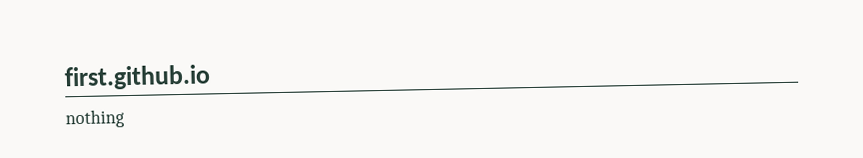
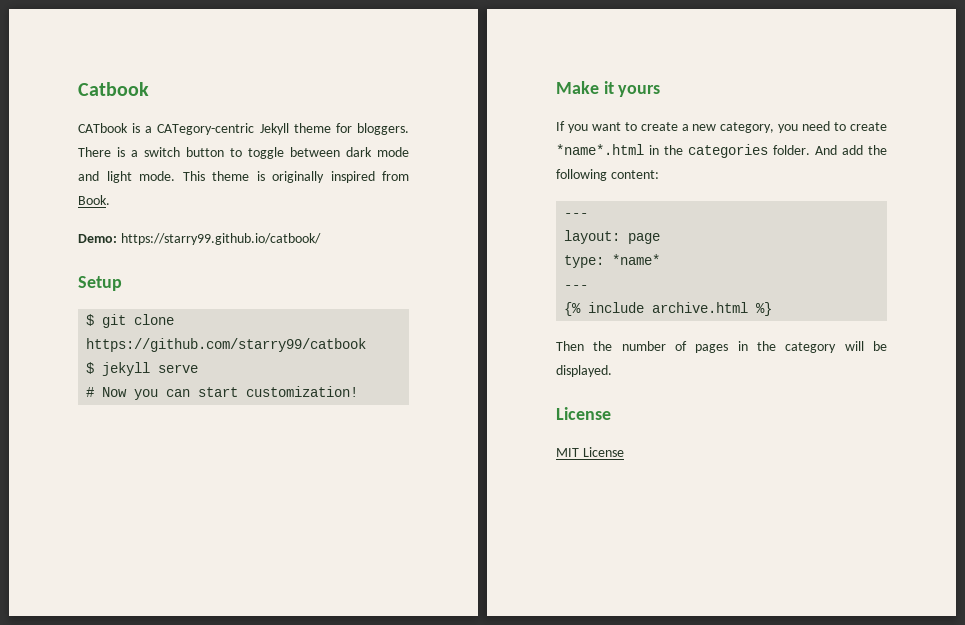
[64,64,211,91] [65,109,125,129] first.github.io // nothing -> [78,82,149,96] [78,123,409,135] [78,147,409,159] [78,171,409,183] [78,195,110,205] [78,233,321,245] [78,276,122,291] [86,314,175,328] [86,338,367,352] [86,362,199,376] [86,386,359,400] [556,81,661,97] [556,121,887,133] [556,144,887,158] [556,169,659,181] [564,213,589,217] [564,230,661,244] [564,254,661,268] [564,285,589,289] [564,302,773,316] [556,341,887,353] [556,365,612,377] [556,407,611,420] [556,447,624,457] Catbook // CATbook is a CATegory-centric Jekyll theme for bloggers. There is a switch button to toggle between dark mode and light mode. This theme is originally inspired from Book. // Demo: https://starry99.github.io/catbook/ // Setup // $ git clone https://github.com/starry99/catbook // $ jekyll serve // # Now you can start customization! // Make it yours // If you want to create a new category, you need to create *name*.html in the categories folder. And add the following content: // --- // layout: page // type: *name* // --- // {% include archive.html %} // Then the number of pages in the category will be displayed. // License // MIT License

